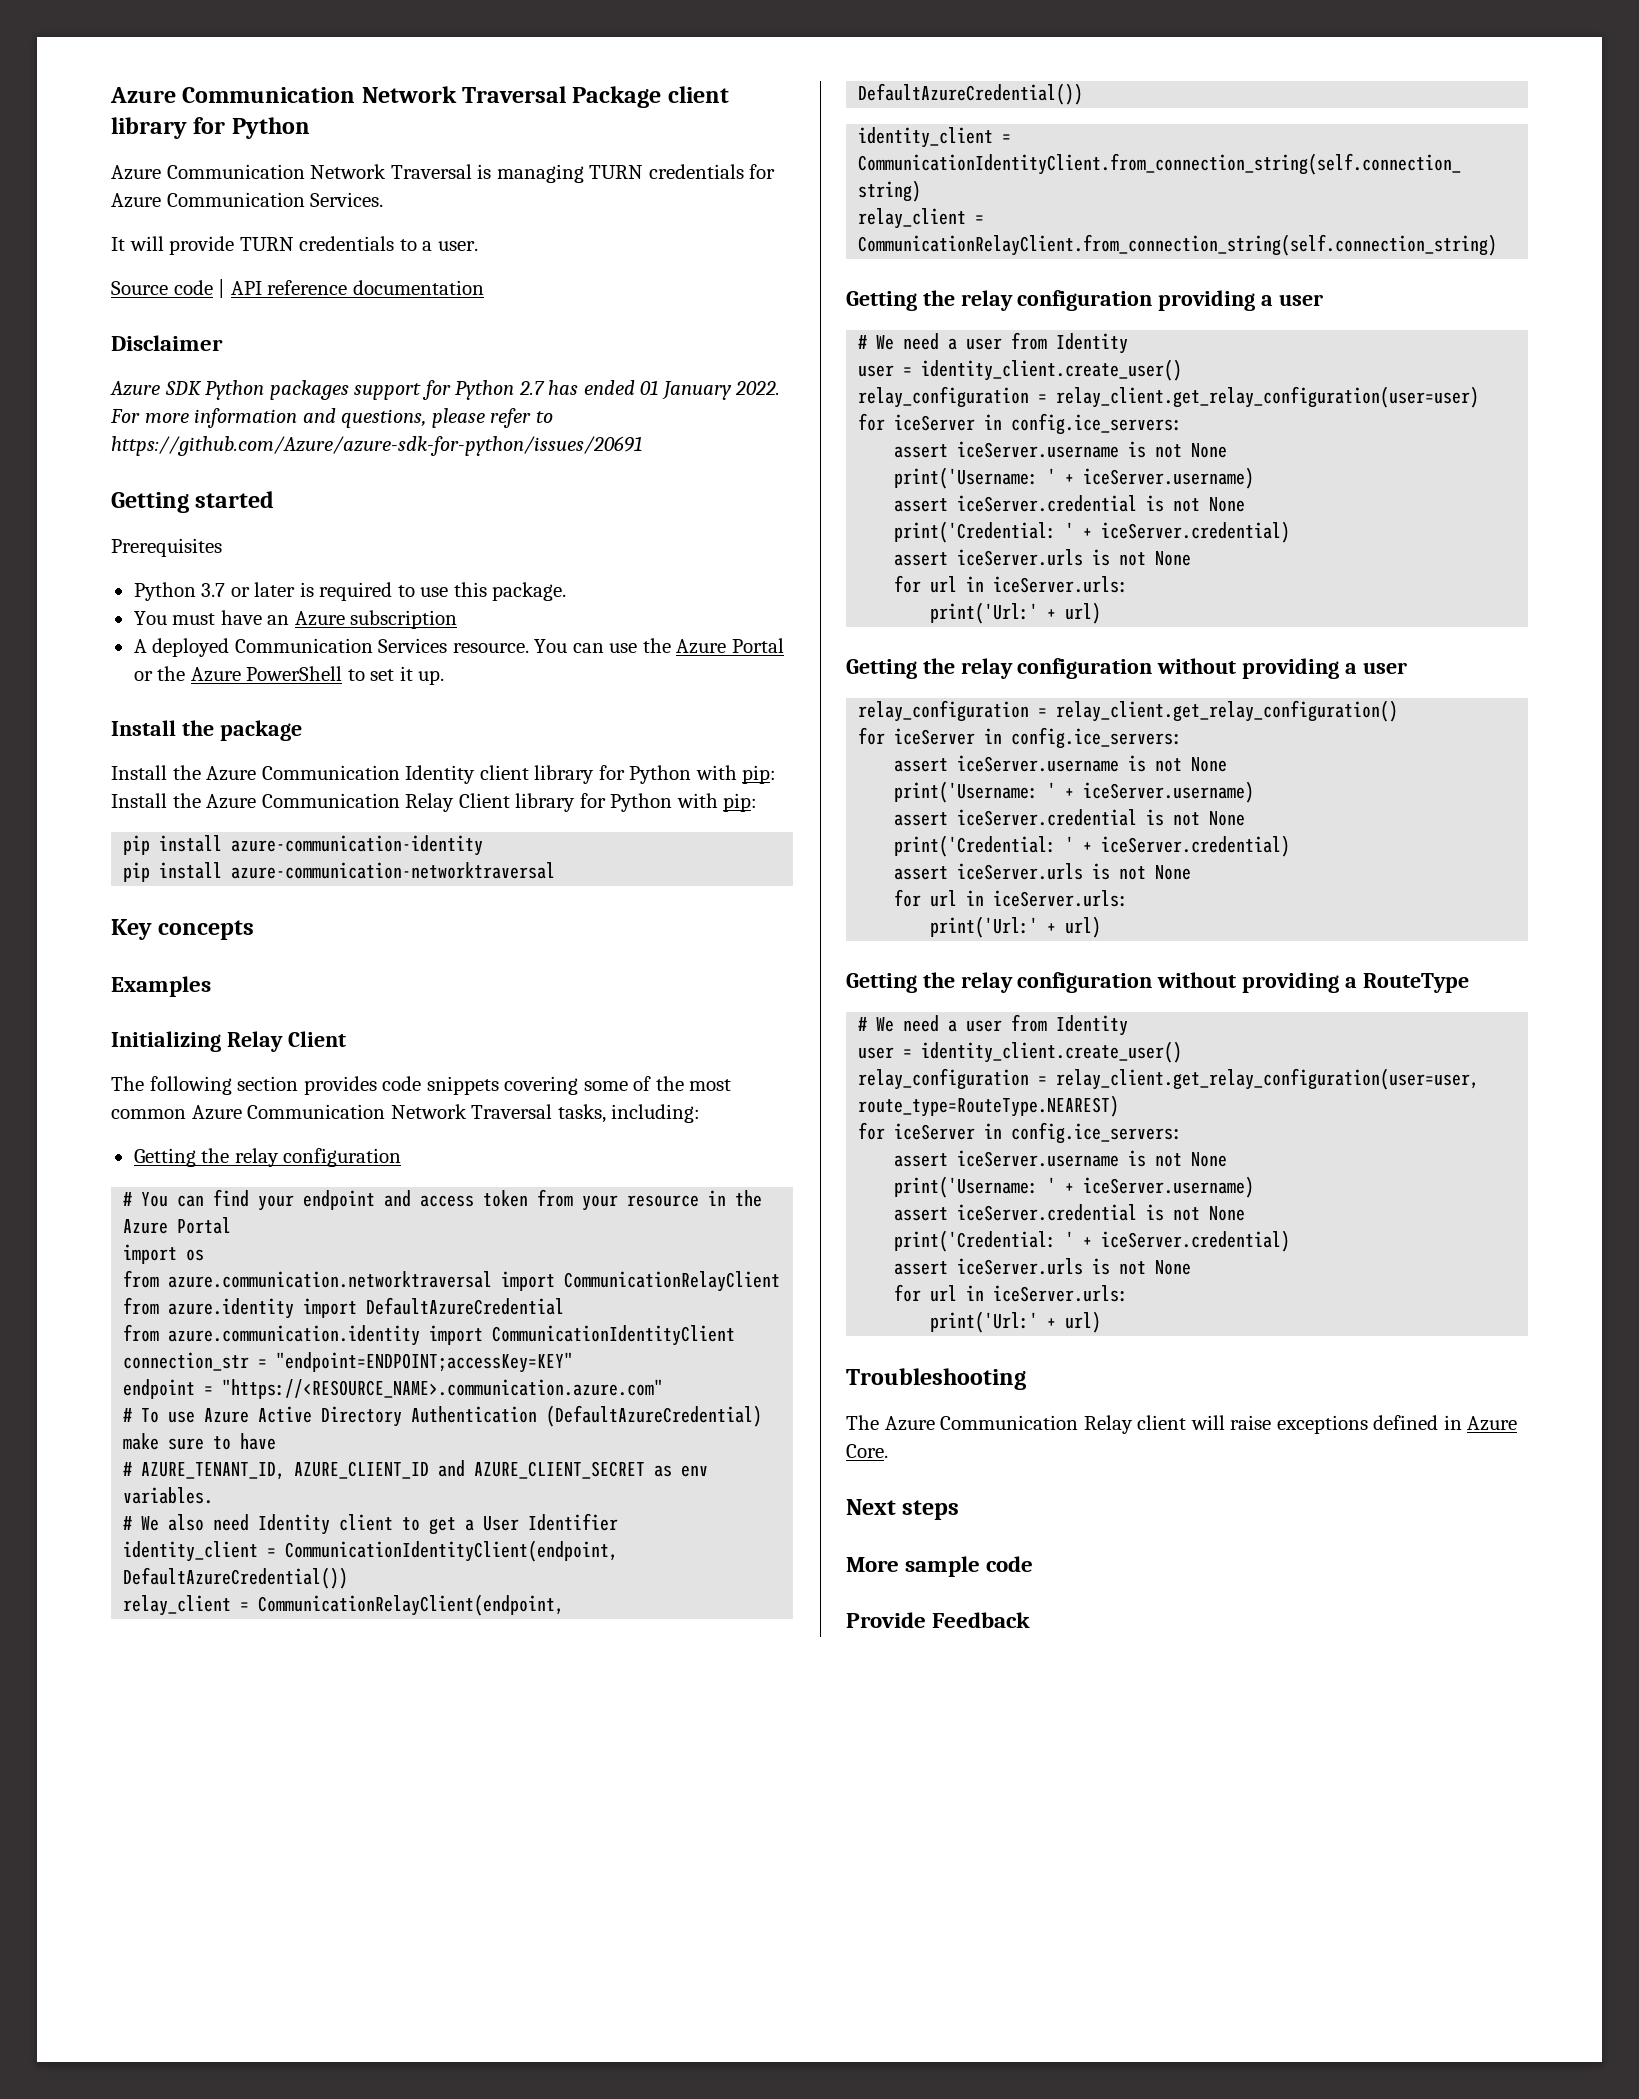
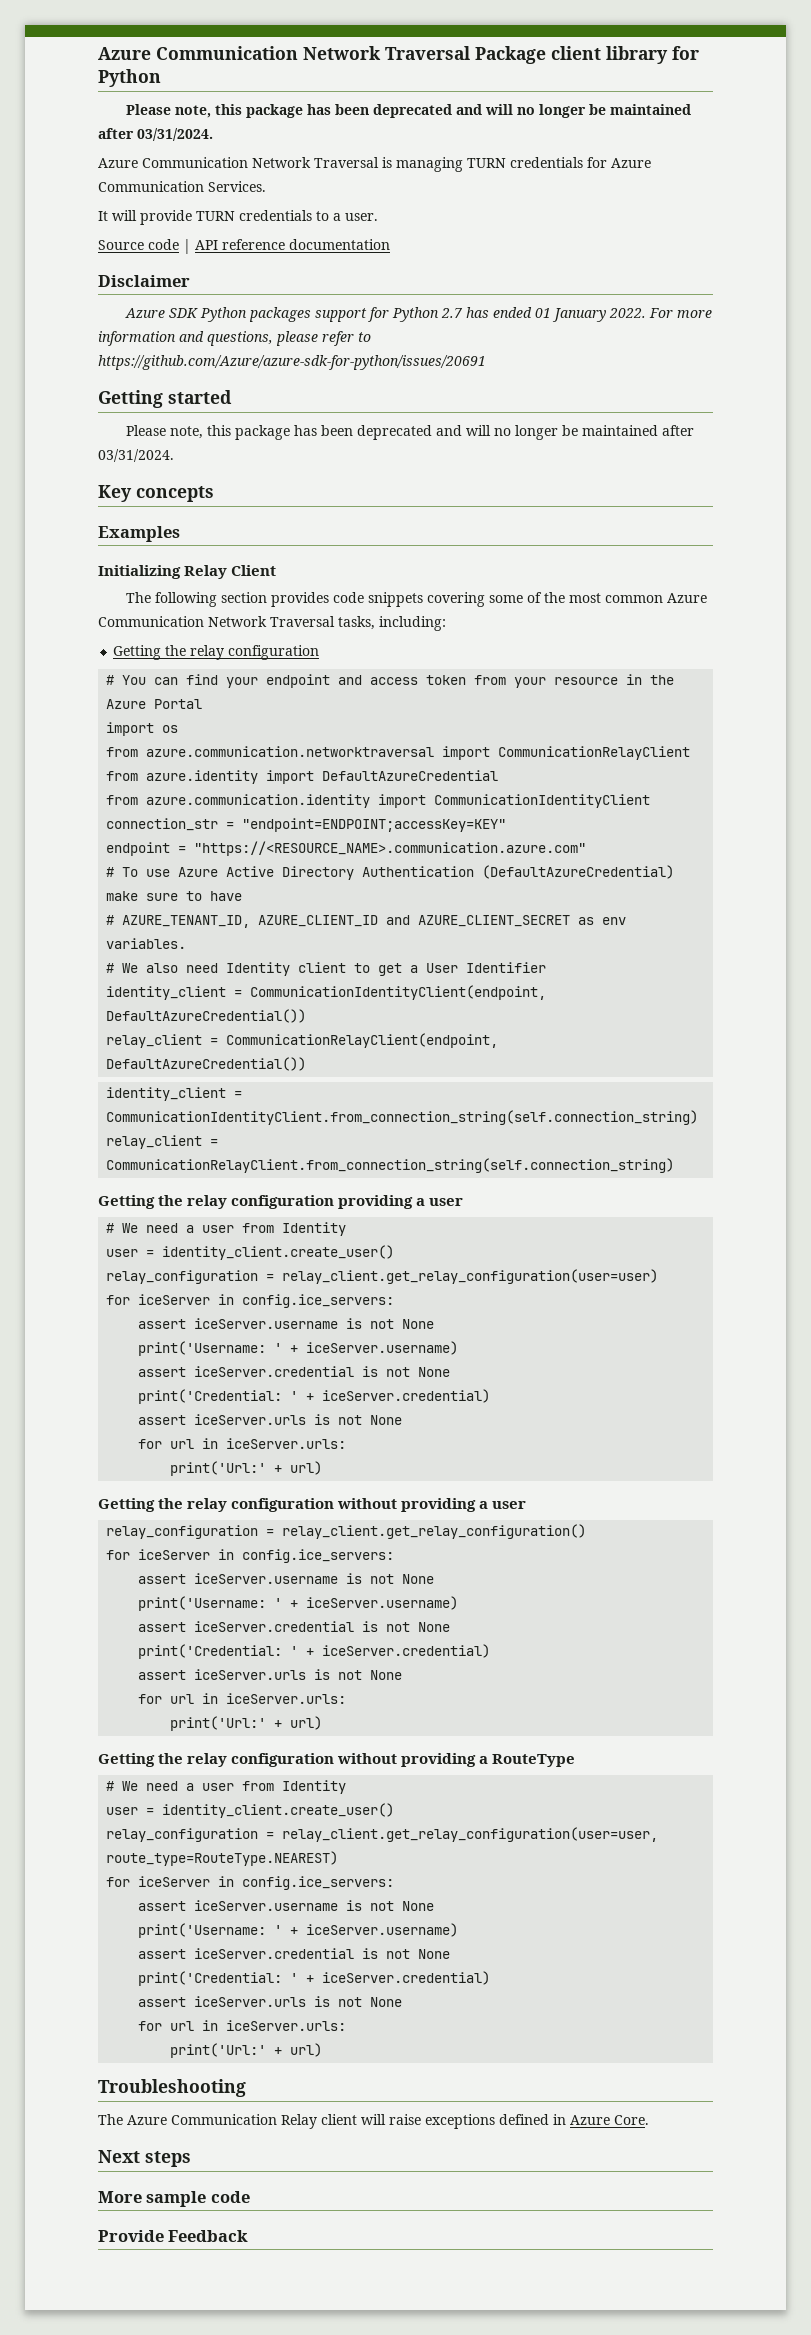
(310, 128) none -> [126,104,692,118] [98,128,213,141] // Please note, this package has been deprecated and will no longer be maintained after 03/31/2024.
[111,538,222,557] [133,582,567,601] [133,610,458,629] [133,638,784,657] [133,666,445,685] [111,720,302,741] [111,765,777,784] [111,793,758,812] [123,835,484,856] [123,862,556,882] Prerequisites // Python 3.7 or later is required to use this package. // You must have an Azure subscription // A deployed Communication Services resource. You can use the Azure Portal or the Azure PowerShell to set it up. // Install the package // Install the Azure Communication Identity client library for Python with pip: Install the Azure Communication Relay Client library for Python with pip: // pip install azure-communication-identity // pip install azure-communication-networktraversal -> [126,425,695,440] [98,449,174,462] Please note, this package has been deprecated and will no longer be maintained after 03/31/2024.

